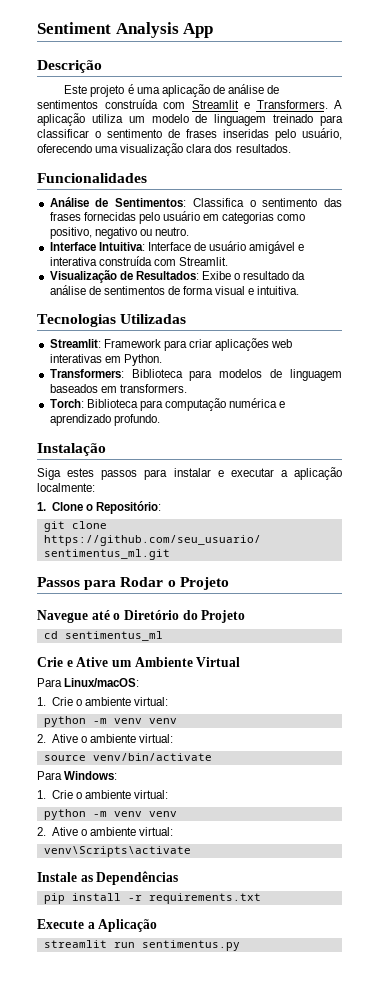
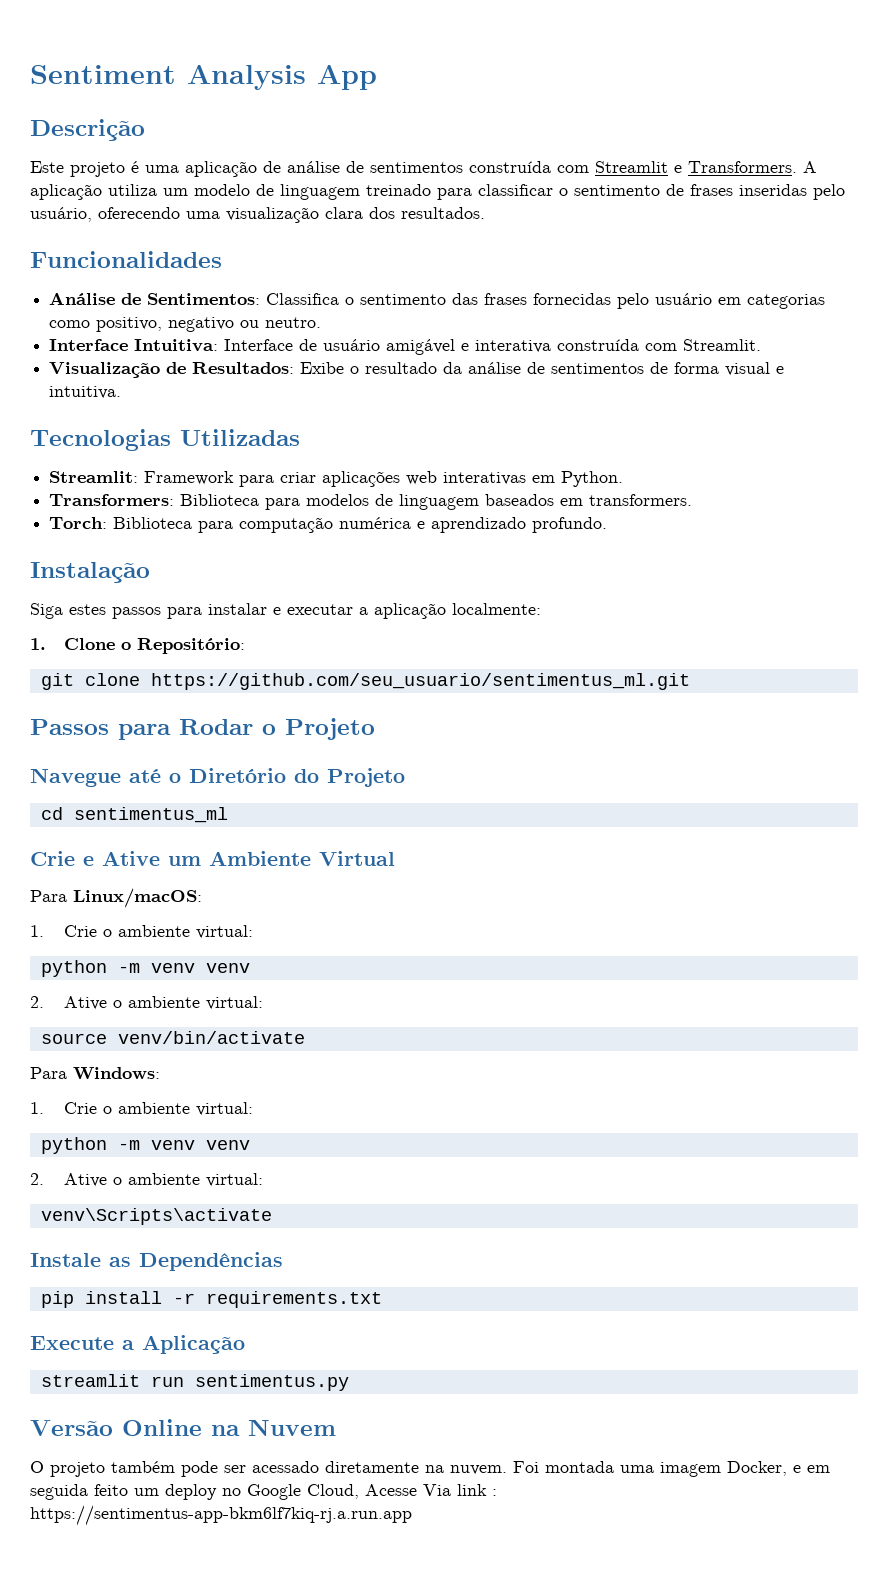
(240, 945) none -> [30,1419,336,1436] [30,1461,830,1477] [30,1484,497,1500] [30,1505,412,1526] // Versão Online na Nuvem // O projeto também pode ser acessado diretamente na nuvem. Foi montada uma imagem Docker, e em seguida feito um deploy no Google Cloud, Acesse Via link : https://sentimentus-app-bkm6lf7kiq-rj.a.run.app

